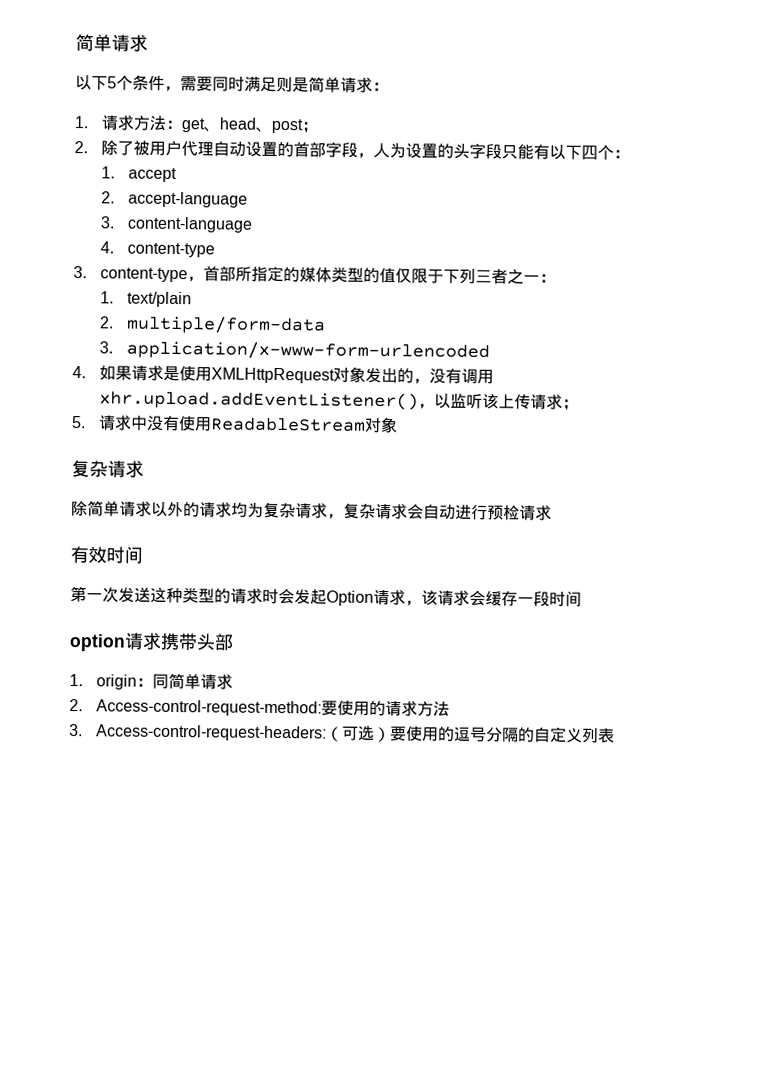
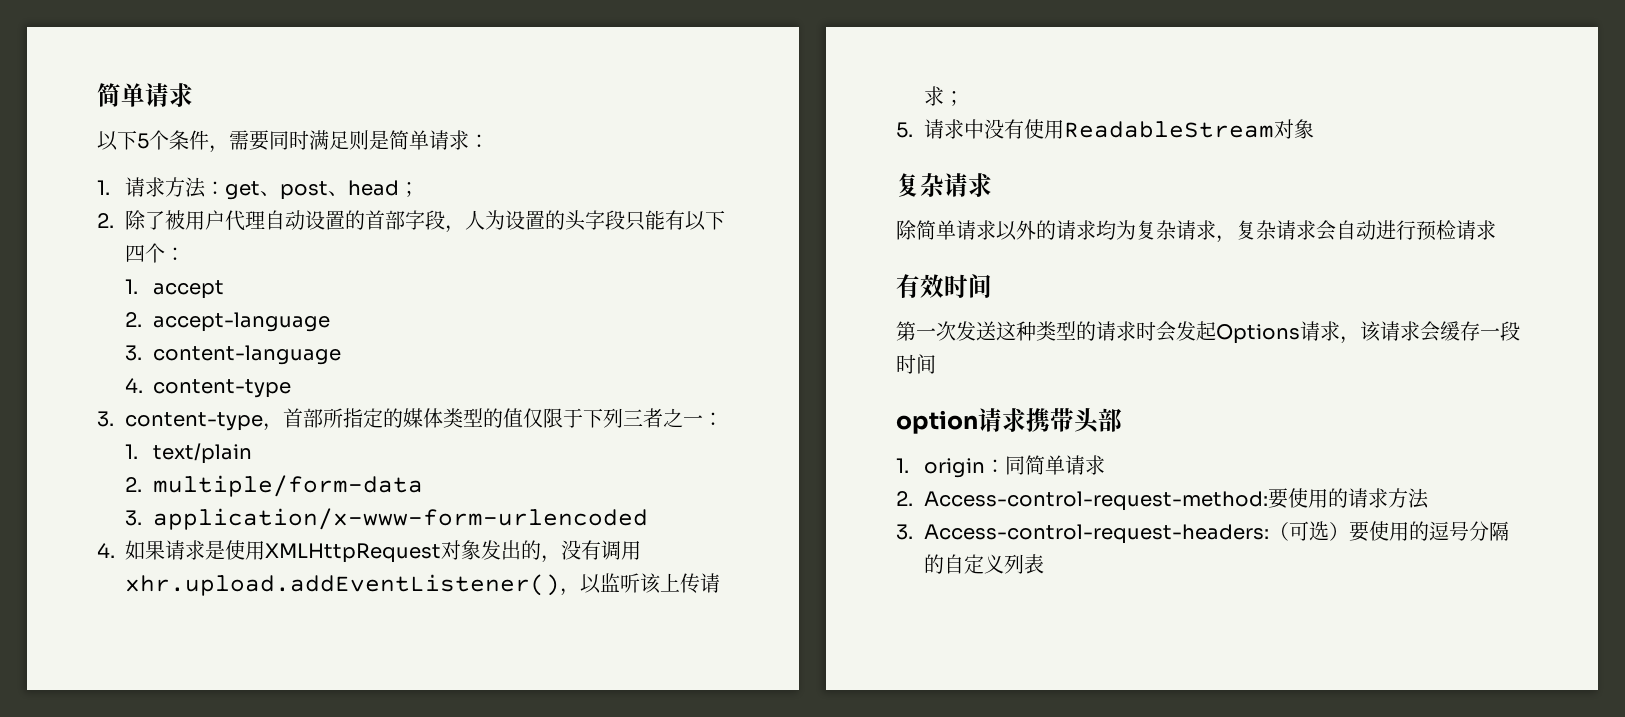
[219,117,304,134] head、post -> [279,180,399,200] post、head
[326,590,374,606] Option -> [1216,324,1300,344] Options

